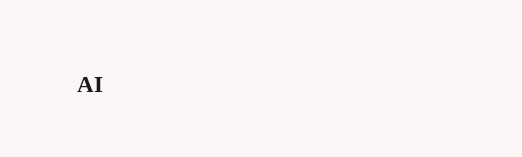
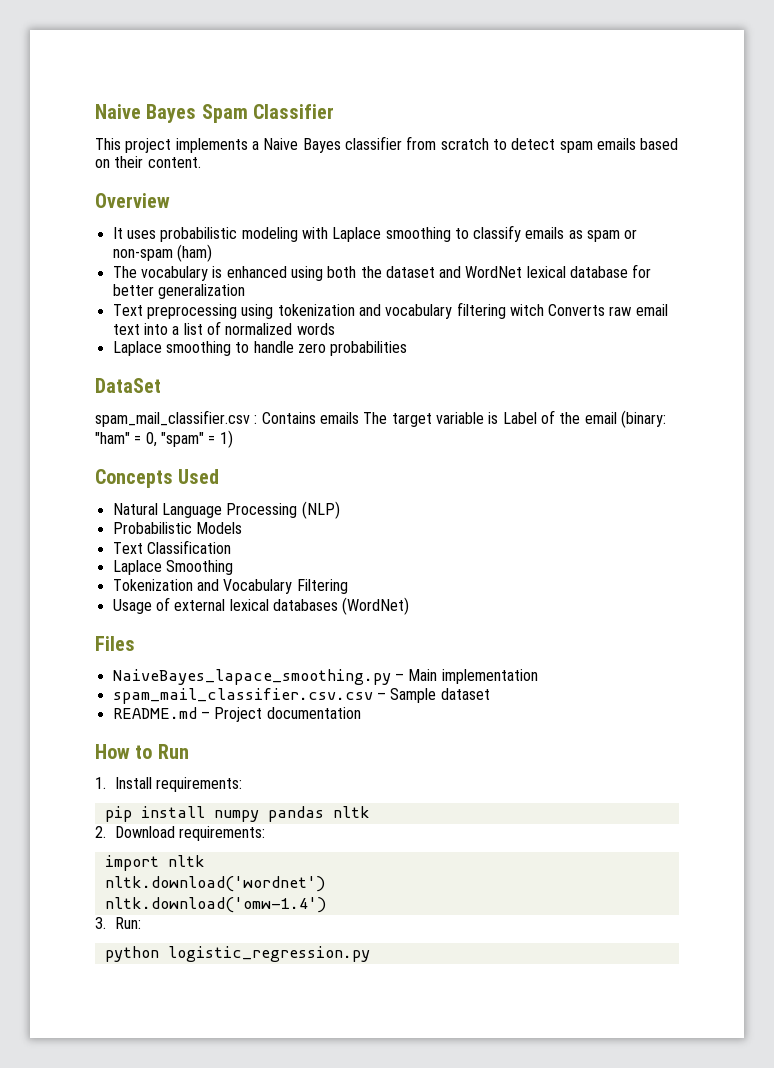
[77,77,103,92] AI -> [95,104,335,123] [95,136,679,153] [95,156,201,168] [95,193,170,208] [112,225,638,242] [112,244,212,262] [112,264,652,281] [112,284,245,299] [112,302,668,319] [112,321,335,335] [112,341,408,356] [95,378,161,393] [95,410,666,428] [95,430,233,448] [95,469,220,488] [112,501,340,519] [112,522,242,534] [112,540,231,554] [112,560,233,575] [112,579,348,594] [112,597,410,615] [95,636,135,651] [112,669,538,685] [112,688,490,704] [112,707,361,722] [95,744,189,759] [95,777,243,792] [104,806,370,822] [95,826,266,841] [104,855,205,871] [104,876,325,892] [104,897,326,913] [95,917,141,929] [104,946,370,962] Naive Bayes Spam Classifier // This project implements a Naive Bayes classifier from scratch to detect spam emails based on their content. // Overview // It uses probabilistic modeling with Laplace smoothing to classify emails as spam or non-spam (ham) // The vocabulary is enhanced using both the dataset and WordNet lexical database for better generalization // Text preprocessing using tokenization and vocabulary filtering witch Converts raw email text into a list of normalized words // Laplace smoothing to handle zero probabilities // DataSet // spam_mail_classifier.csv : Contains emails The target variable is Label of the email (binary: "ham" = 0, "spam" = 1) // Concepts Used // Natural Language Processing (NLP) // Probabilistic Models // Text Classification // Laplace Smoothing // Tokenization and Vocabulary Filtering // Usage of external lexical databases (WordNet) // Files // NaiveBayes_lapace_smoothing.py – Main implementation // spam_mail_classifier.csv.csv – Sample dataset // README.md – Project documentation // How to Run // 1. Install requirements: // pip install numpy pandas nltk // 2. Download requirements: // import nltk // nltk.download('wordnet') // nltk.download('omw-1.4') // 3. Run: // python logistic_regression.py

